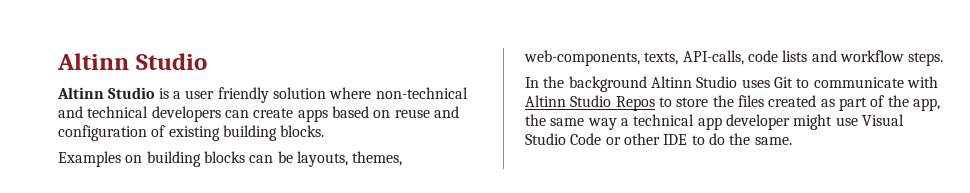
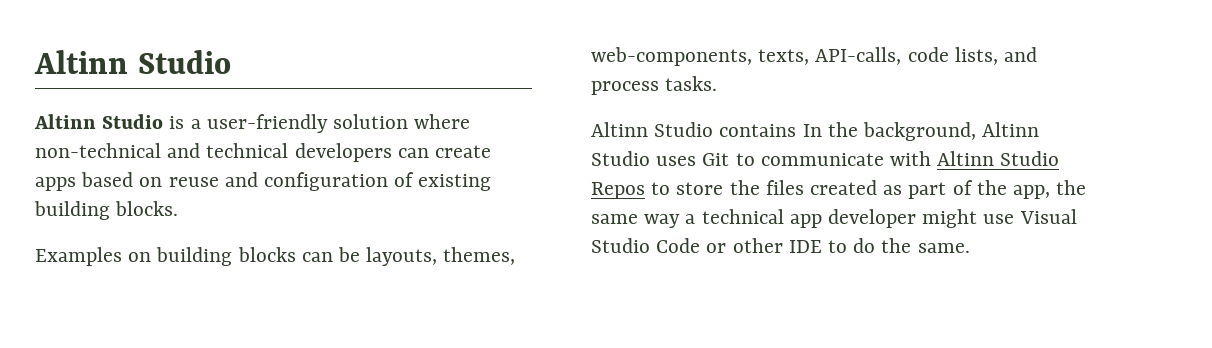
[185,87,269,103] user friendly -> [206,114,328,133] user-friendly
[782,50,944,66] lists and workflow steps. // -> [954,47,1038,65] [591,76,718,95] [591,122,797,137] lists, and process tasks. // Altinn Studio contains
[568,76,647,92] background -> [863,122,977,141] background,

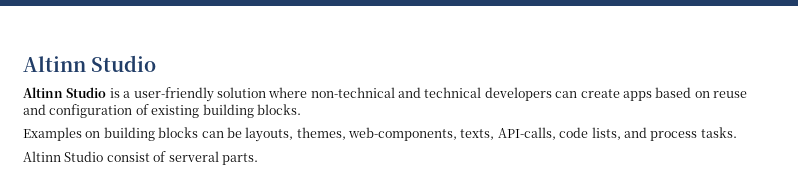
[719,122,1040,141] [591,151,1060,166] [591,180,1087,199] [591,209,1077,228] [591,238,970,253] contains In the background, Altinn Studio uses Git to communicate with Altinn Studio Repos to store the files created as part of the app, the same way a technical app developer might use Visual Studio Code or other IDE to do the same. -> [106,151,258,165] consist of serveral parts.

